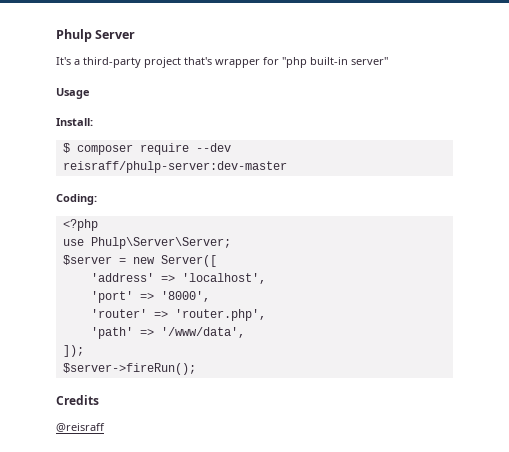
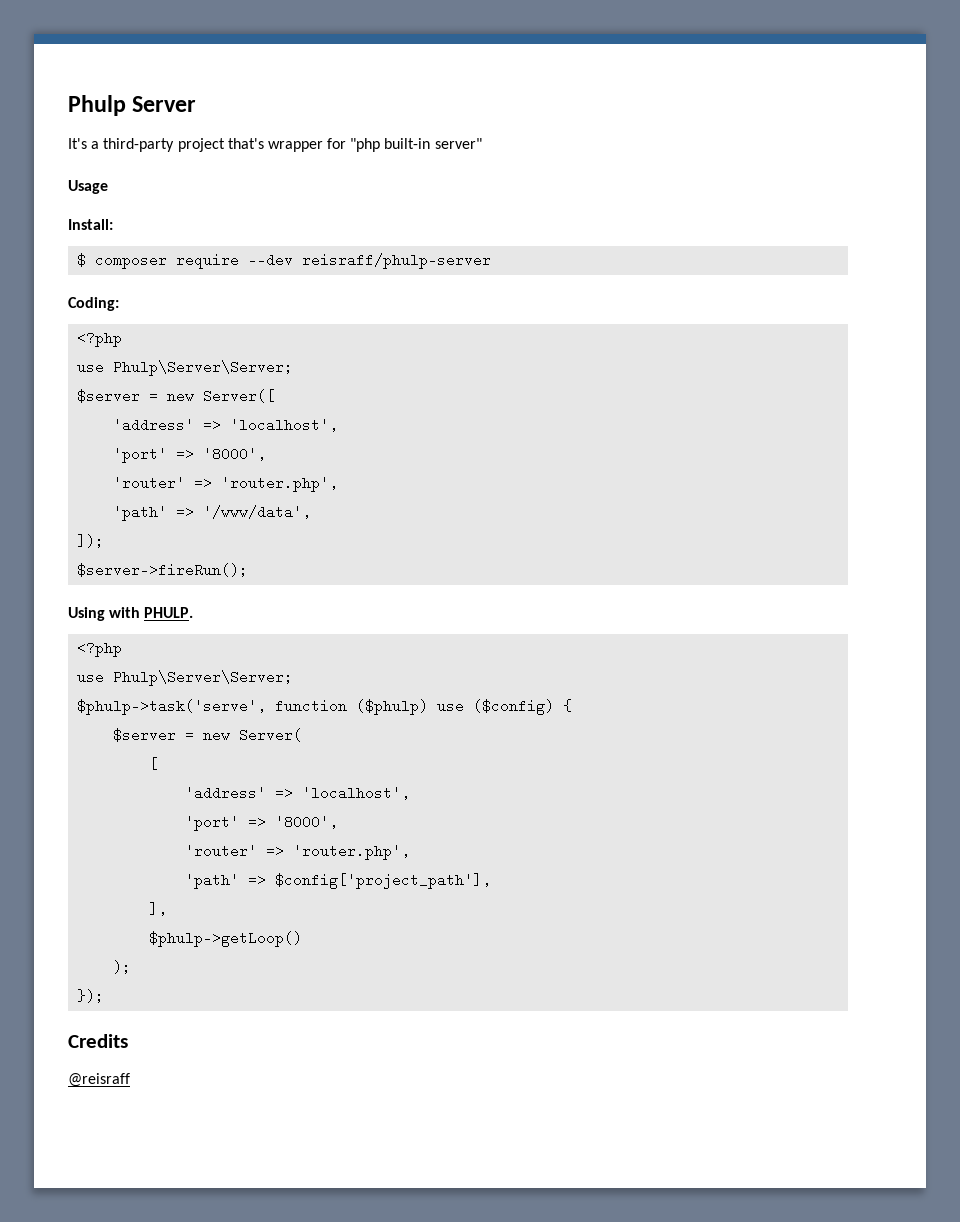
[62,161,287,173] reisraff/phulp-server:dev-master -> [302,253,492,269] reisraff/phulp-server
(196, 369) none -> [68,607,194,621] [77,641,123,657] [77,670,294,686] [77,699,573,715] [113,728,303,742] [149,757,159,771] [185,786,411,800] [185,815,339,831] [185,844,411,860] [185,873,492,889] [149,902,168,916] [149,931,303,947] [113,960,132,974] [77,989,105,1003] // Using with PHULP. // <?php // use Phulp\Server\Server; // $phulp->task('serve', function ($phulp) use ($config) { // $server = new Server( // [ // 'address' => 'localhost', // 'port' => '8000', // 'router' => 'router.php', // 'path' => $config['project_path'], // ], // $phulp->getLoop() // ); // });

